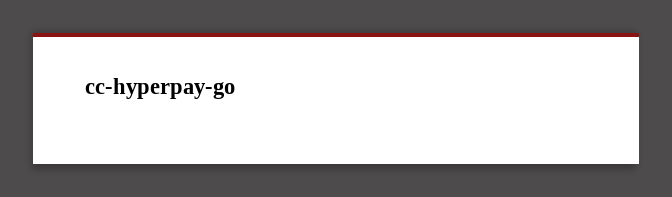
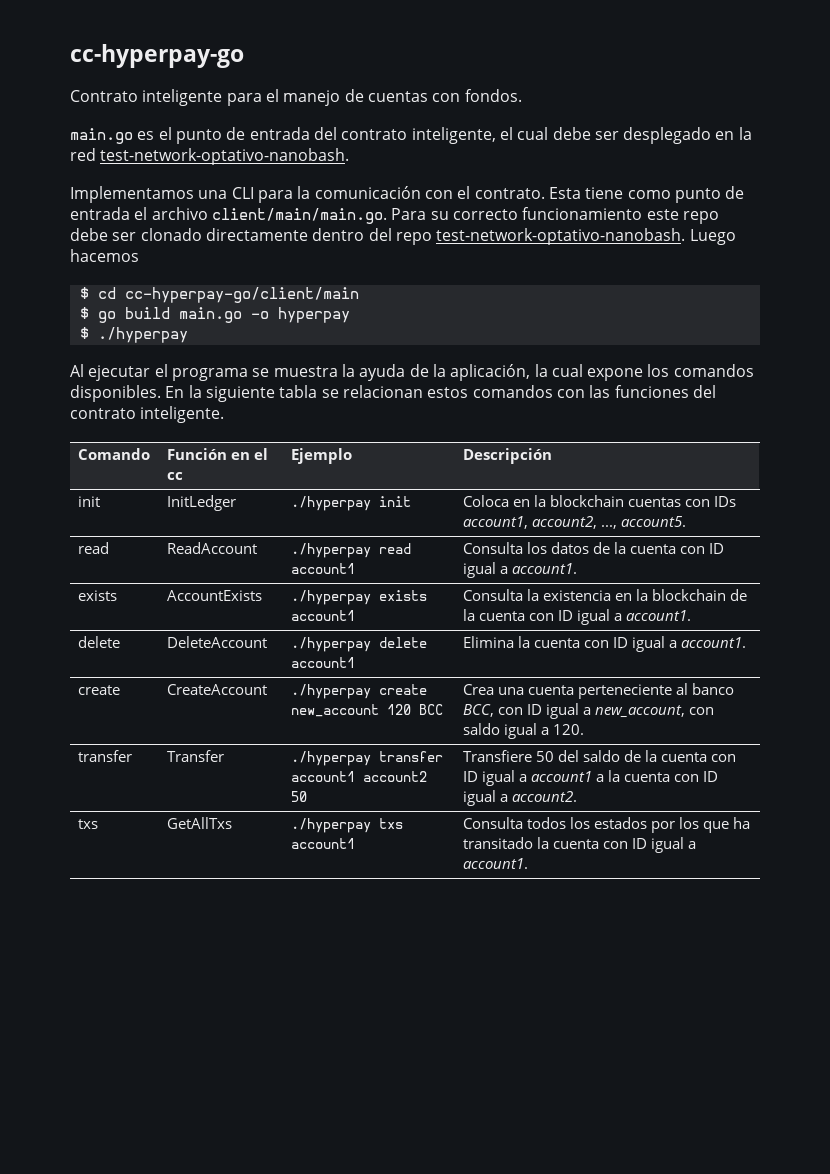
(235, 88) none -> [70,89,522,106] [70,127,752,144] [70,148,350,165] [70,186,745,203] [70,207,719,224] [70,228,736,245] [70,249,139,262] [79,287,359,303] [79,307,350,323] [79,327,188,343] [70,364,754,381] [70,385,716,402] [70,406,225,423] [78,448,151,460] [167,448,269,460] [167,472,184,480] [291,448,353,464] [463,448,553,464] [78,496,101,507] [167,495,237,511] [291,496,412,511] [463,495,737,507] [463,516,687,529] [78,542,110,554] [167,542,258,554] [291,543,412,558] [291,563,356,574] [463,542,725,554] [463,562,578,578] [78,590,118,601] [167,590,263,601] [291,590,428,605] [291,610,356,621] [463,589,748,601] [463,609,692,625] [78,636,121,648] [167,636,268,648] [291,637,428,652] [291,657,356,668] [463,636,747,652] [78,685,121,695] [167,684,268,695] [291,684,428,699] [291,704,444,717] [463,683,735,699] [463,703,715,719] [463,723,585,739] [78,750,133,762] [167,750,225,762] [291,751,444,766] [291,771,428,782] [291,791,308,802] [463,750,737,762] [463,770,719,786] [463,790,578,806] [78,819,99,829] [167,817,233,829] [291,818,404,833] [291,838,356,849] [463,817,751,833] [463,837,697,853] [463,858,529,869] // Contrato inteligente para el manejo de cuentas con fondos. // main.go es el punto de entrada del contrato inteligente, el cual debe ser desplegado en la red test-network-optativo-nanobash. // Implementamos una CLI para la comunicación con el contrato. Esta tiene como punto de entrada el archivo client/main/main.go. Para su correcto funcionamiento este repo debe ser clonado directamente dentro del repo test-network-optativo-nanobash. Luego hacemos // $ cd cc-hyperpay-go/client/main // $ go build main.go -o hyperpay // $ ./hyperpay // Al ejecutar el programa se muestra la ayuda de la aplicación, la cual expone los comandos disponibles. En la siguiente tabla se relacionan estos comandos con las funciones del contrato inteligente. // Comando | Función en el cc | Ejemplo | Descripción // init | InitLedger | ./hyperpay init | Coloca en la blockchain cuentas con IDs account1, account2, ..., account5. // read | ReadAccount | ./hyperpay read account1 | Consulta los datos de la cuenta con ID igual a account1. // exists | AccountExists | ./hyperpay exists account1 | Consulta la existencia en la blockchain de la cuenta con ID igual a account1. // delete | DeleteAccount | ./hyperpay delete account1 | Elimina la cuenta con ID igual a account1. // create | CreateAccount | ./hyperpay create new_account 120 BCC | Crea una cuenta perteneciente al banco BCC, con ID igual a new_account, con saldo igual a 120. // transfer | Transfer | ./hyperpay transfer account1 account2 50 | Transfiere 50 del saldo de la cuenta con ID igual a account1 a la cuenta con ID igual a account2. // txs | GetAllTxs | ./hyperpay txs account1 | Consulta todos los estados por los que ha transitado la cuenta con ID igual a account1.

